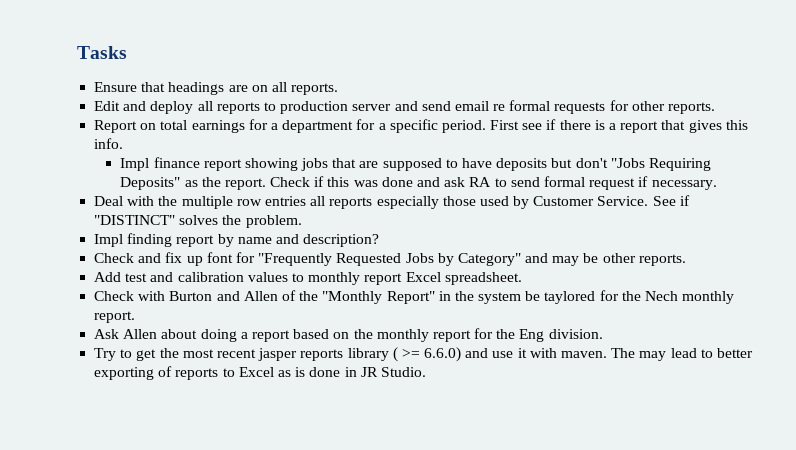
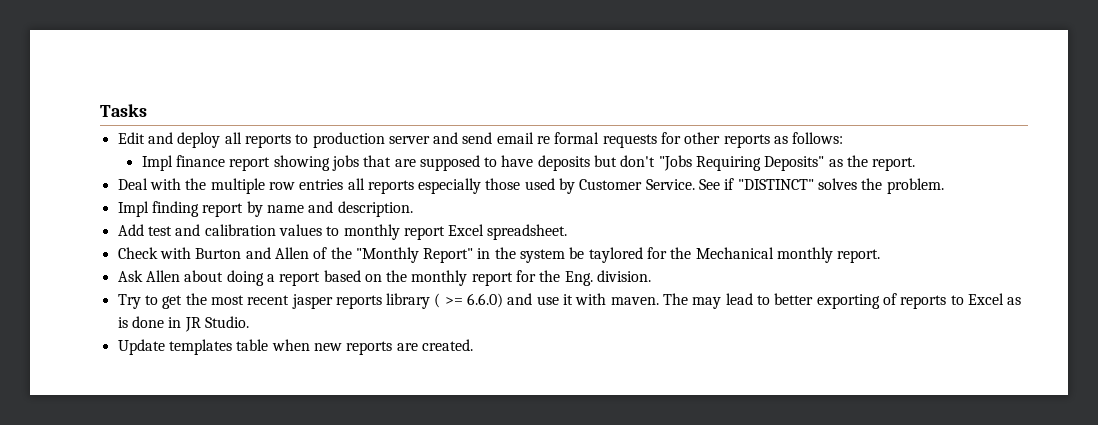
[94,82,339,95] // Ensure that headings are on all reports. -> (147, 110) none
[668,102,716,114] [94,119,748,133] [94,138,124,149] reports. // Report on total earnings for a department for a specific period. First see if there is a report that gives this info. -> [723,132,844,148] reports as follows:
[270,176,717,190] Check if this was done and ask RA to send formal request if necessary. -> (916, 164) none
[303,234,380,247] [94,252,686,266] description? // Check and fix up font for "Frequently Requested Jobs by Category" and may be other reports. -> [337,201,413,217] description.
[645,291,679,301] Nech -> [695,247,774,259] Mechanical
[519,329,545,342] Eng -> [564,271,593,286] Eng.
(426, 372) none -> [117,339,473,355] // Update templates table when new reports are created.

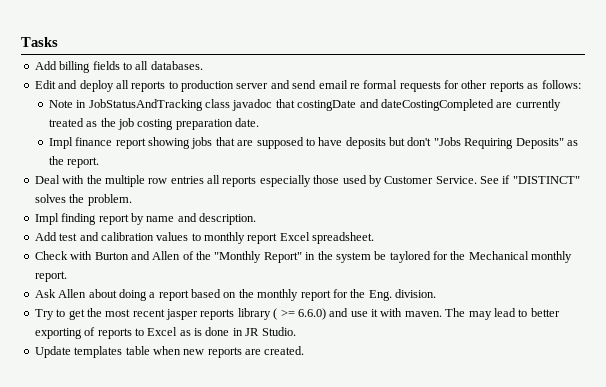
(147, 110) none -> [34,61,203,73] // Add billing fields to all databases.
(844, 138) none -> [48,99,561,111] [48,118,260,130] // Note in JobStatusAndTracking class javadoc that costingDate and dateCostingCompleted are currently treated as the job costing preparation date.

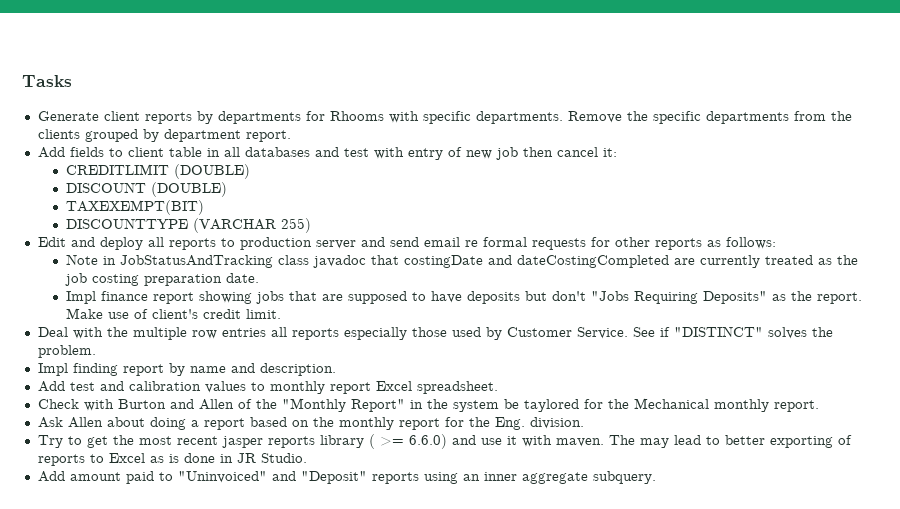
[34,61,91,73] // Add billing -> [37,111,852,124] [37,129,291,142] [37,147,65,158] // Generate client reports by departments for Rhooms with specific departments. Remove the specific departments from the clients grouped by department report. // Add
[135,61,203,70] all databases. -> [127,147,617,160] [66,164,251,179] [66,182,228,197] [66,200,205,215] [66,218,312,233] client table in all databases and test with entry of new job then cancel it: // CREDITLIMIT (DOUBLE) // DISCOUNT (DOUBLE) // TAXEXEMPT(BIT) // DISCOUNTTYPE (VARCHAR 255)
(100, 162) none -> [66,308,282,319] Make use of client's credit limit.
[34,346,305,358] Update templates table when new reports are created. -> [37,471,656,484] Add amount paid to "Uninvoiced" and "Deposit" reports using an inner aggregate subquery.

